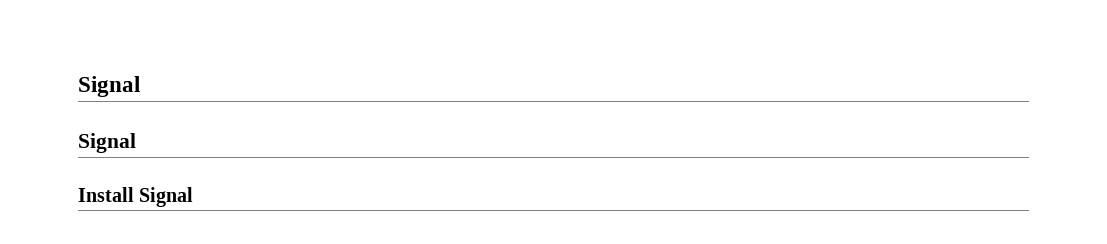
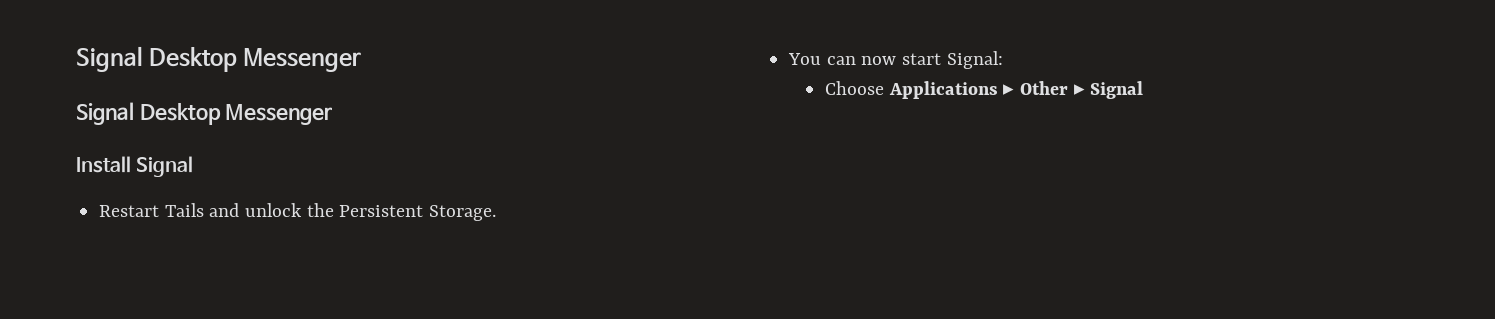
[78,76,140,97] [78,133,136,153] Signal // Signal -> [76,46,362,72] [76,102,333,125] Signal Desktop Messenger // Signal Desktop Messenger
(194, 197) none -> [99,203,497,221] [788,51,1003,69] [825,81,1144,99] // Restart Tails and unlock the Persistent Storage. // You can now start Signal: // Choose Applications ▸ Other ▸ Signal

